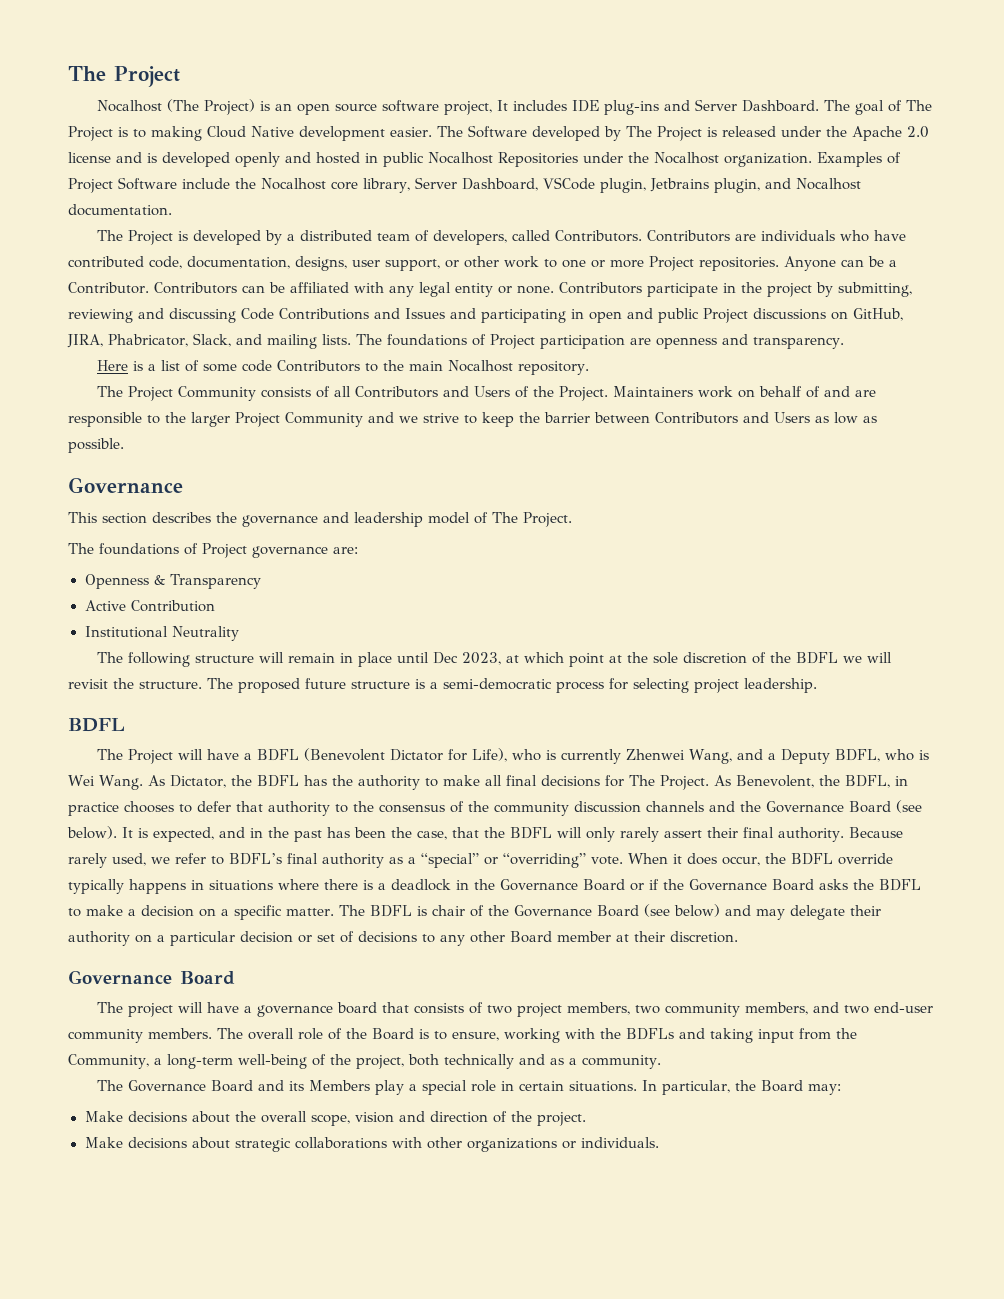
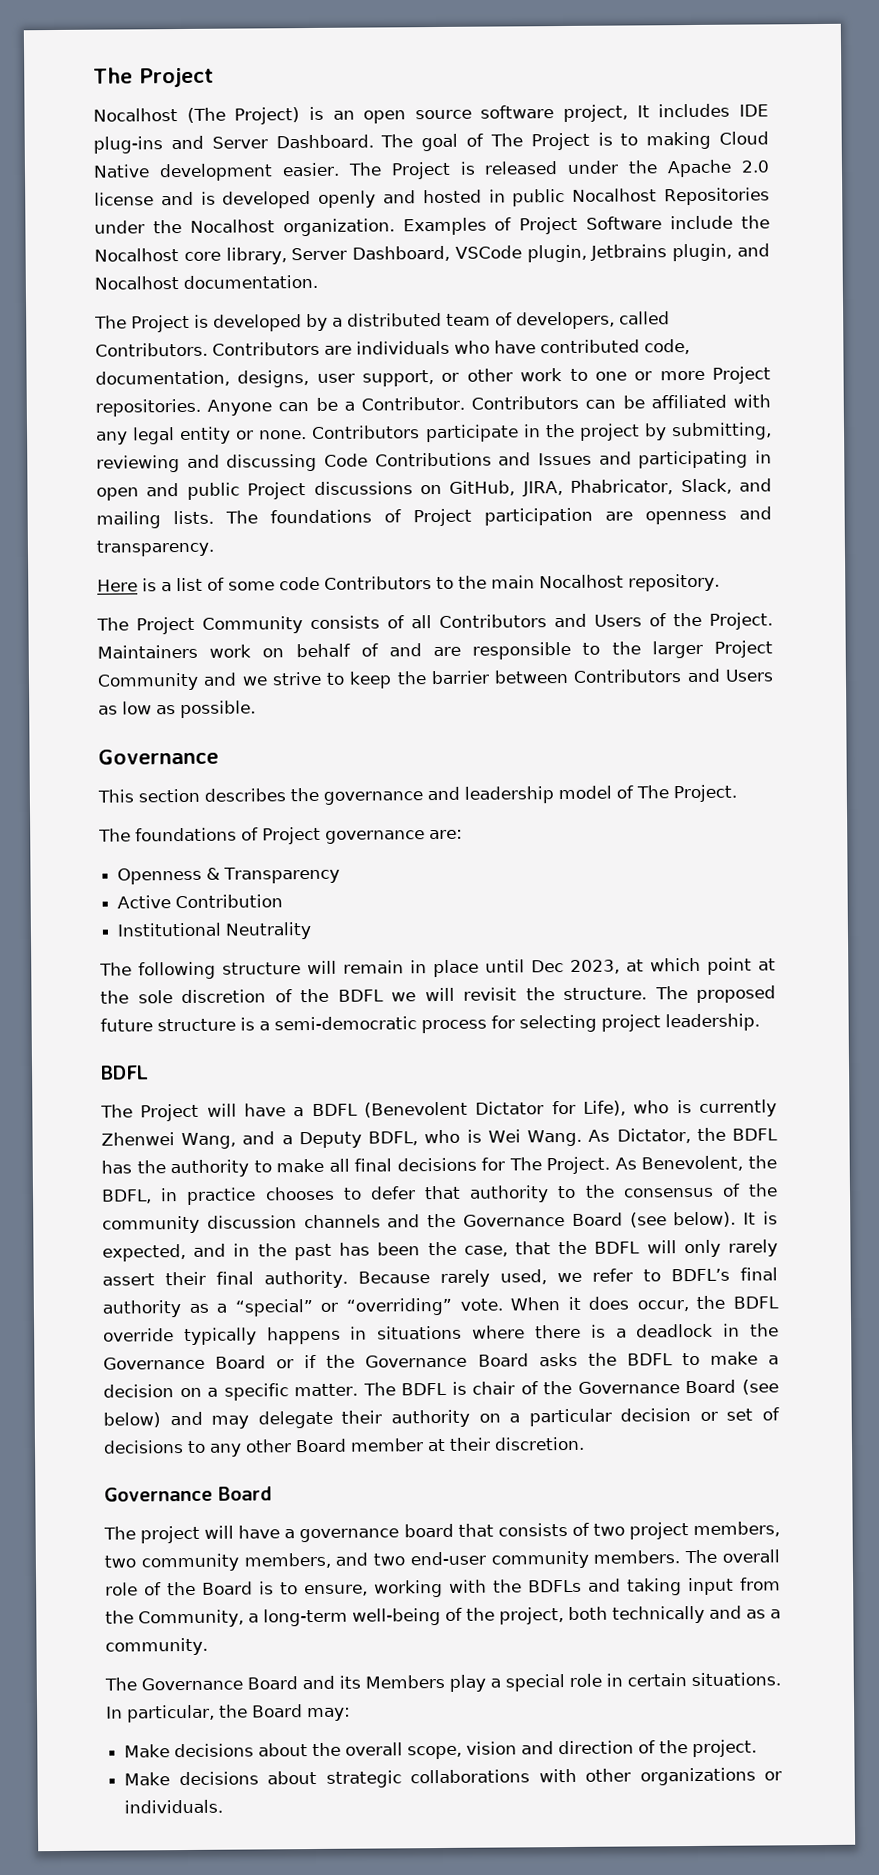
[467,125,652,141] Software developed by The -> (382, 169) none

